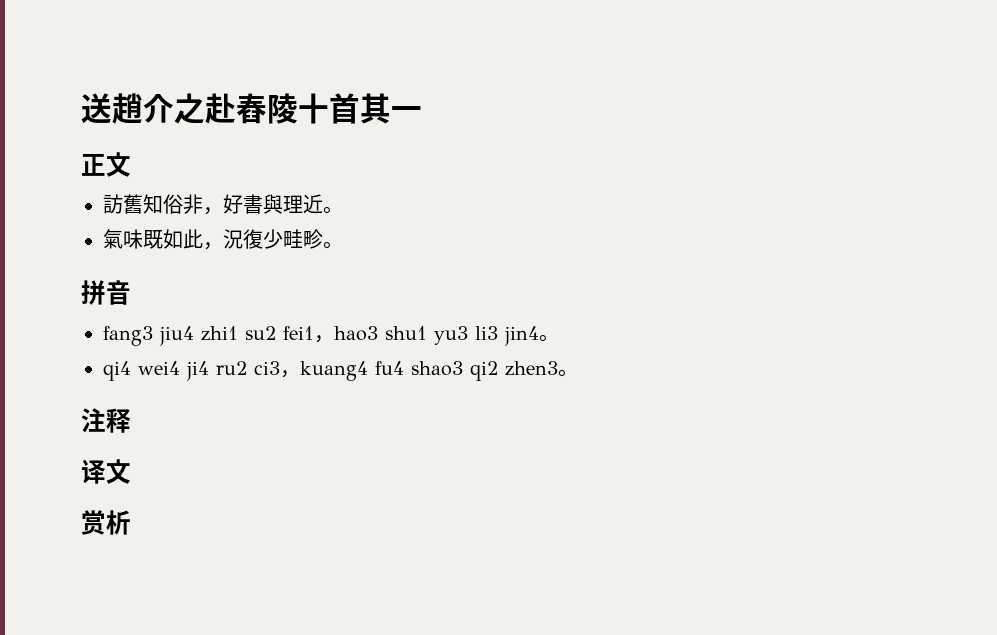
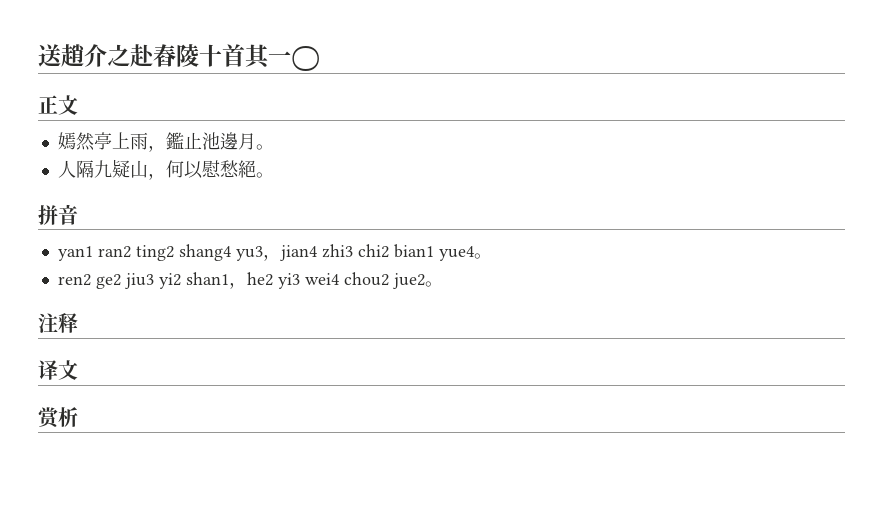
(422, 113) none -> [291,46,320,71] ○
[103,194,343,215] [103,229,343,250] [81,280,131,305] [103,326,559,346] [103,361,558,381] 訪舊知俗非，好書與理近。 // 氣味既如此，況復少畦畛。 // 拼音 // fang3 jiu4 zhi1 su2 fei1，hao3 shu1 yu3 li3 jin4。 // qi4 wei4 ji4 ru2 ci3，kuang4 fu4 shao3 qi2 zhen3 -> [57,132,274,152] [57,159,274,180] [38,204,78,225] [57,244,492,261] [57,272,425,289] 嫣然亭上雨，鑑止池邊月。 // 人隔九疑山，何以慰愁絕。 // 拼音 // yan1 ran2 ting2 shang4 yu3，jian4 zhi3 chi2 bian1 yue4。 // ren2 ge2 jiu3 yi2 shan1，he2 yi3 wei4 chou2 jue2

